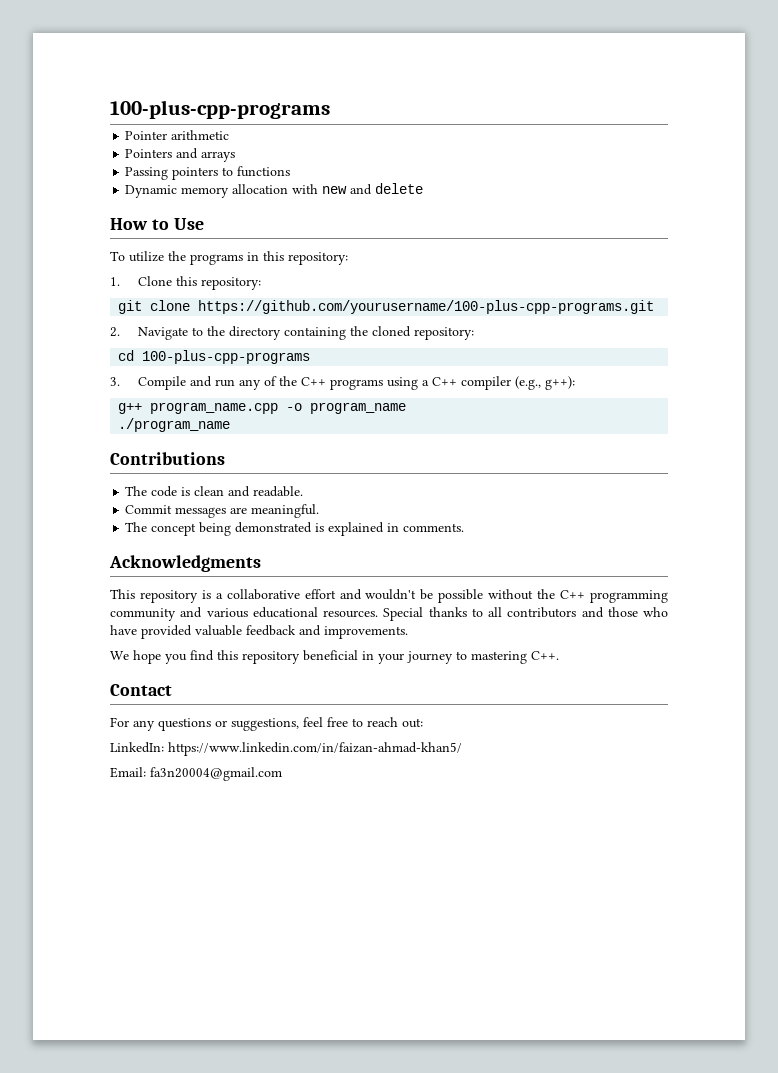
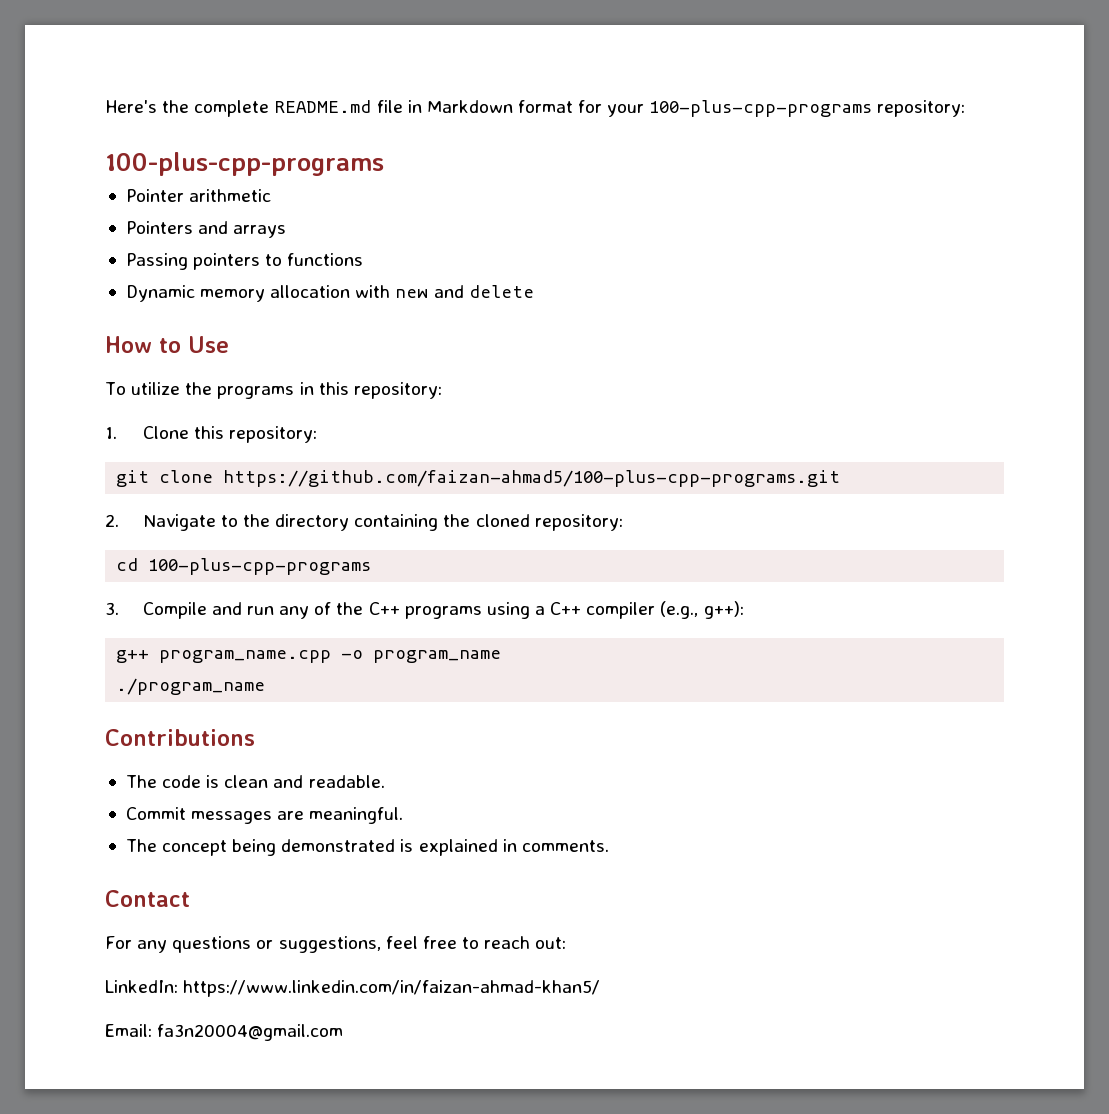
(110, 109) none -> [105,100,966,117] Here's the complete README.md file in Markdown format for your 100-plus-cpp-programs repository: //
[198,300,655,314] https://github.com/yourusername/100-plus-cpp-programs.git -> [223,470,841,487] https://github.com/faizan-ahmad5/100-plus-cpp-programs.git
[109,555,261,572] [110,589,668,603] [110,607,668,621] [110,625,408,639] [110,650,559,664] // Acknowledgments // This repository is a collaborative effort and wouldn't be possible without the C++ programming community and various educational resources. Special thanks to all contributors and those who have provided valuable feedback and improvements. // We hope you find this repository beneficial in your journey to mastering C++. -> (609, 846) none

